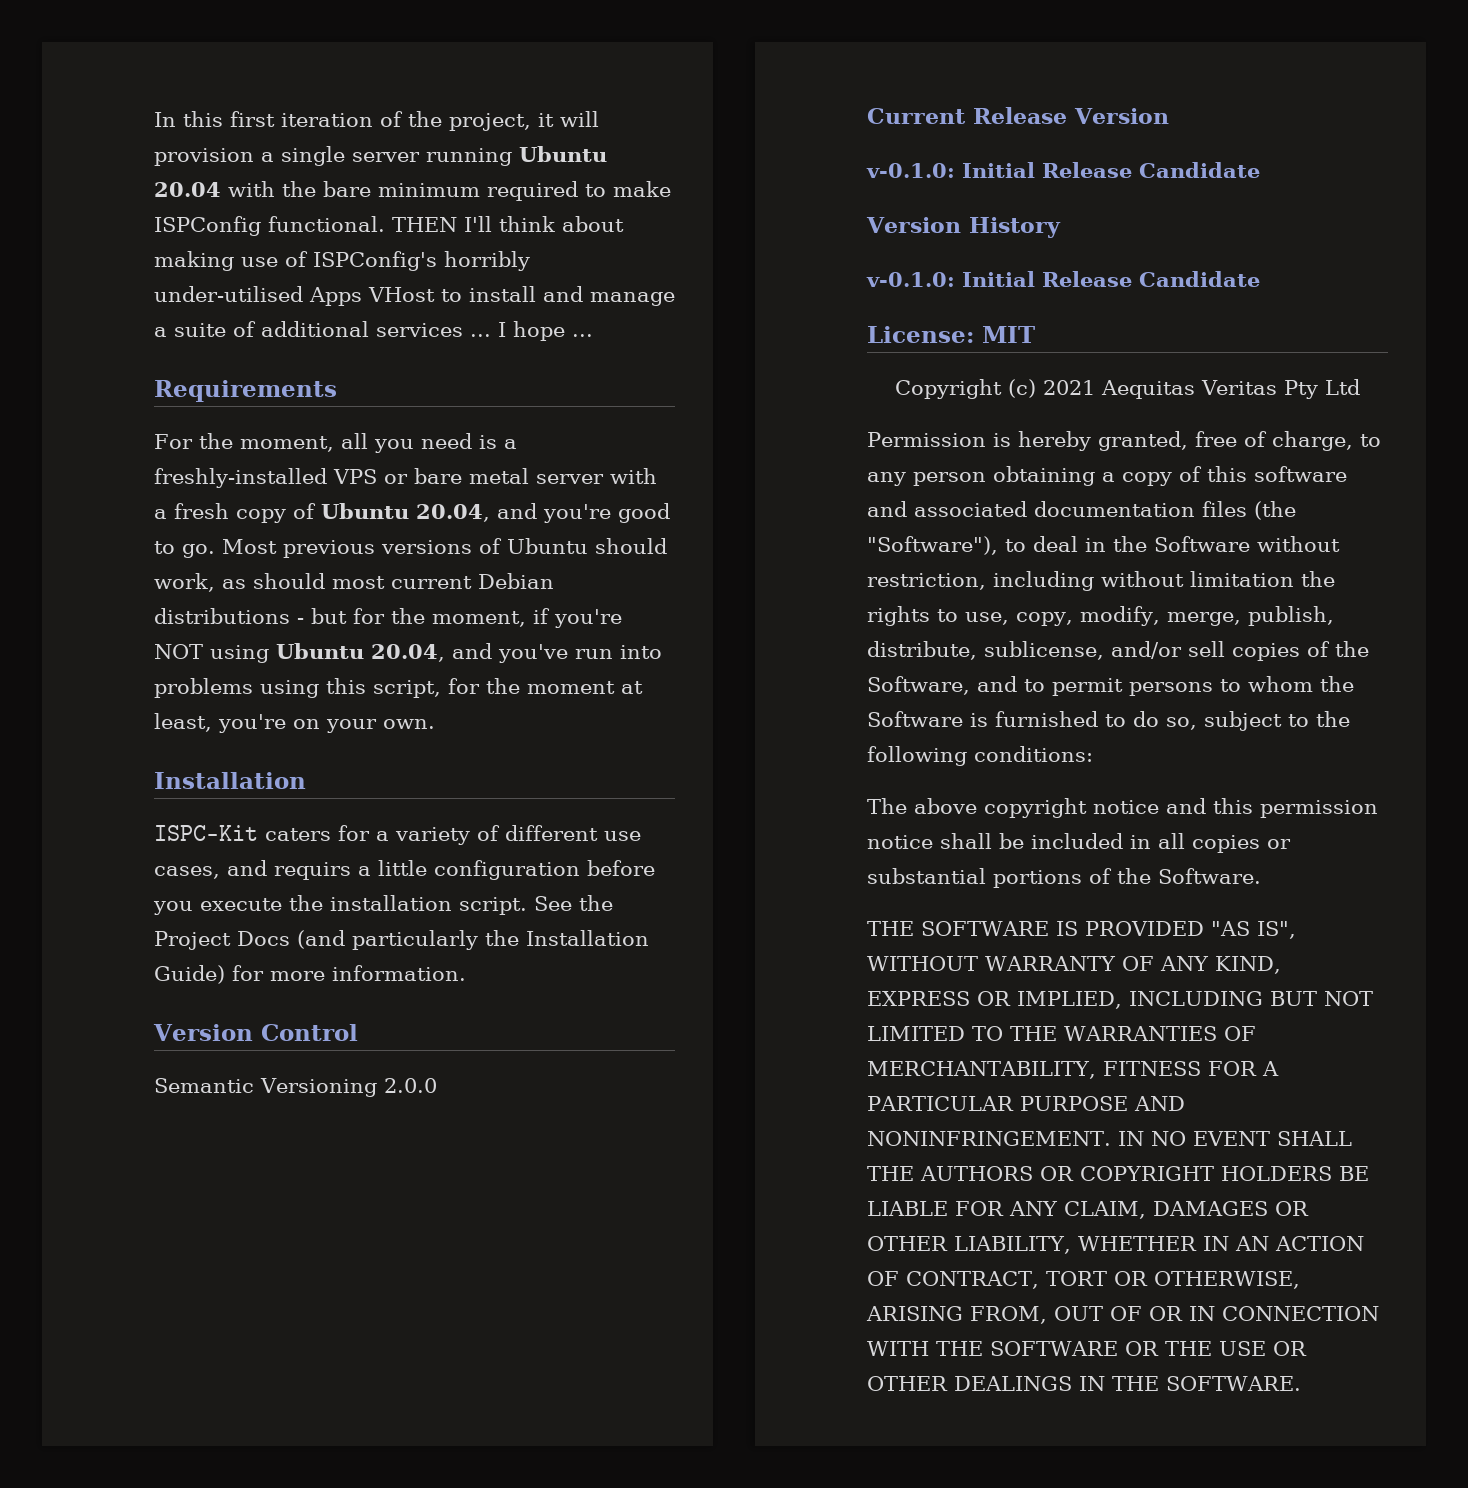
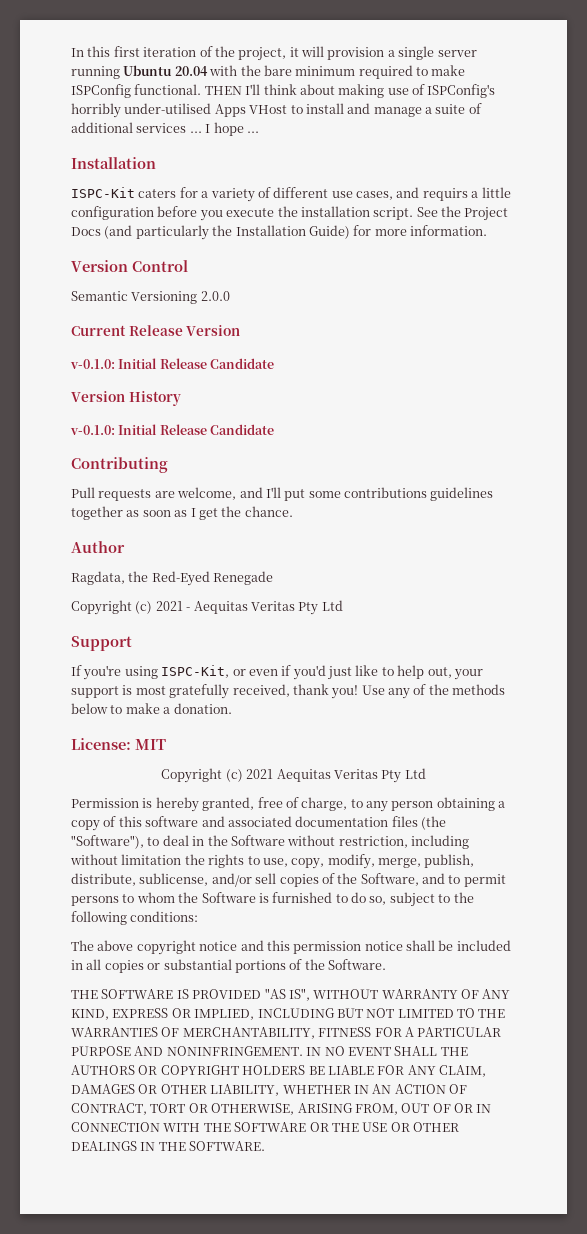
[154,380,337,402] [154,433,517,453] [154,468,657,488] [154,503,670,523] [154,538,667,558] [154,573,554,592] [154,608,622,628] [154,643,662,663] [154,678,643,698] [154,713,435,733] // Requirements // For the moment, all you need is a freshly-installed VPS or bare metal server with a fresh copy of Ubuntu 20.04, and you're good to go. Most previous versions of Ubuntu should work, as should most current Debian distributions - but for the moment, if you're NOT using Ubuntu 20.04, and you've run into problems using this script, for the moment at least, you're on your own. -> (259, 132) none
(1260, 279) none -> [71,457,168,473] [71,487,494,501] [71,506,293,520] [71,541,125,553] [71,571,274,586] [71,600,343,615] [71,636,132,651] [71,665,483,680] [71,684,506,699] [71,703,232,714] // Contributing // Pull requests are welcome, and I'll put some contributions guidelines together as soon as I get the chance. // Author // Ragdata, the Red-Eyed Renegade // Copyright (c) 2021 - Aequitas Veritas Pty Ltd // Support // If you're using ISPC-Kit, or even if you'd just like to help out, your support is most gratefully received, thank you! Use any of the methods below to make a donation.

